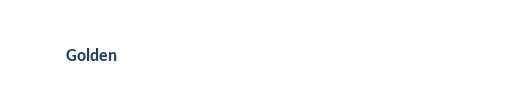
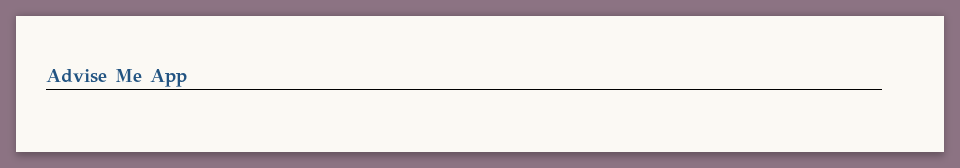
[66,48,117,61] Golden -> [46,69,187,87] Advise Me App

